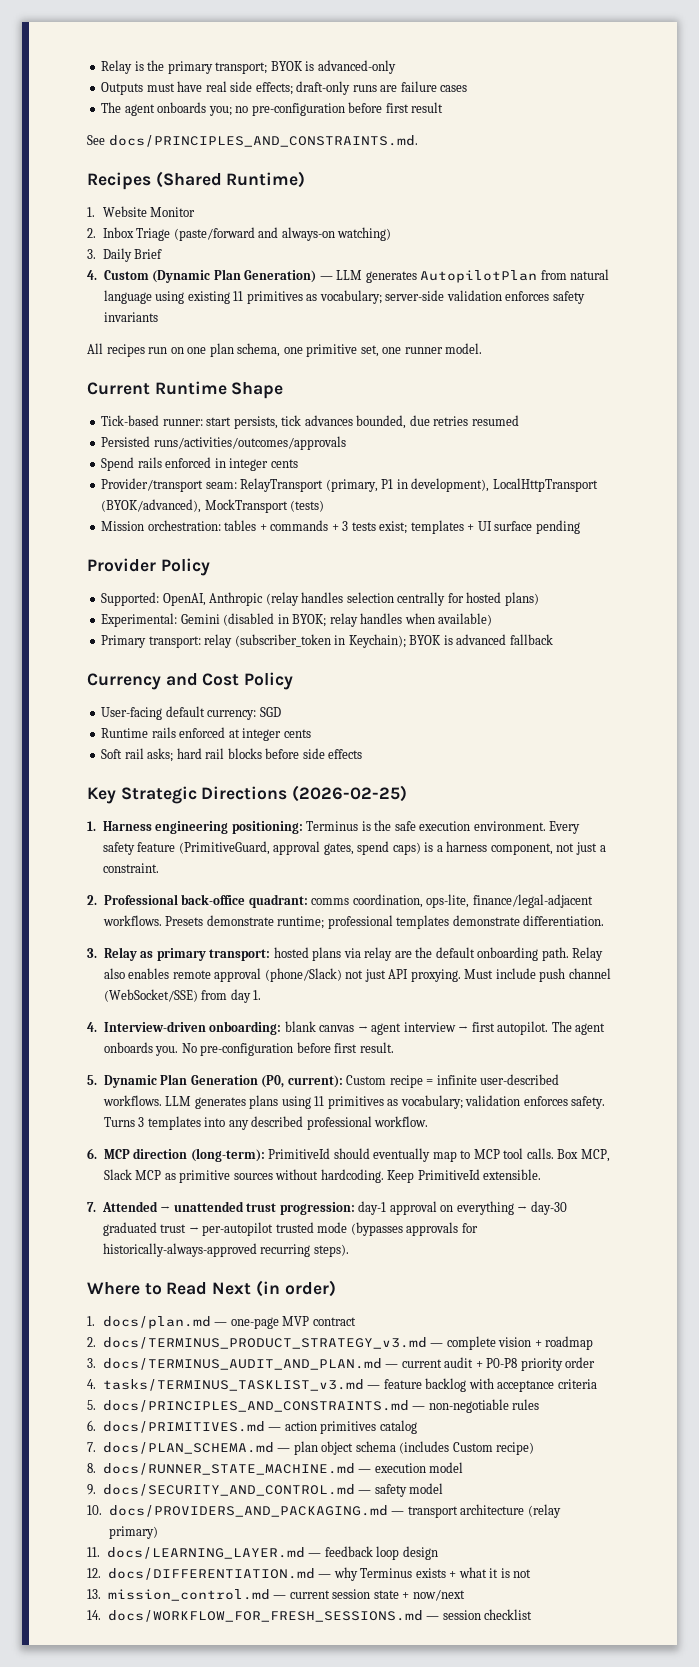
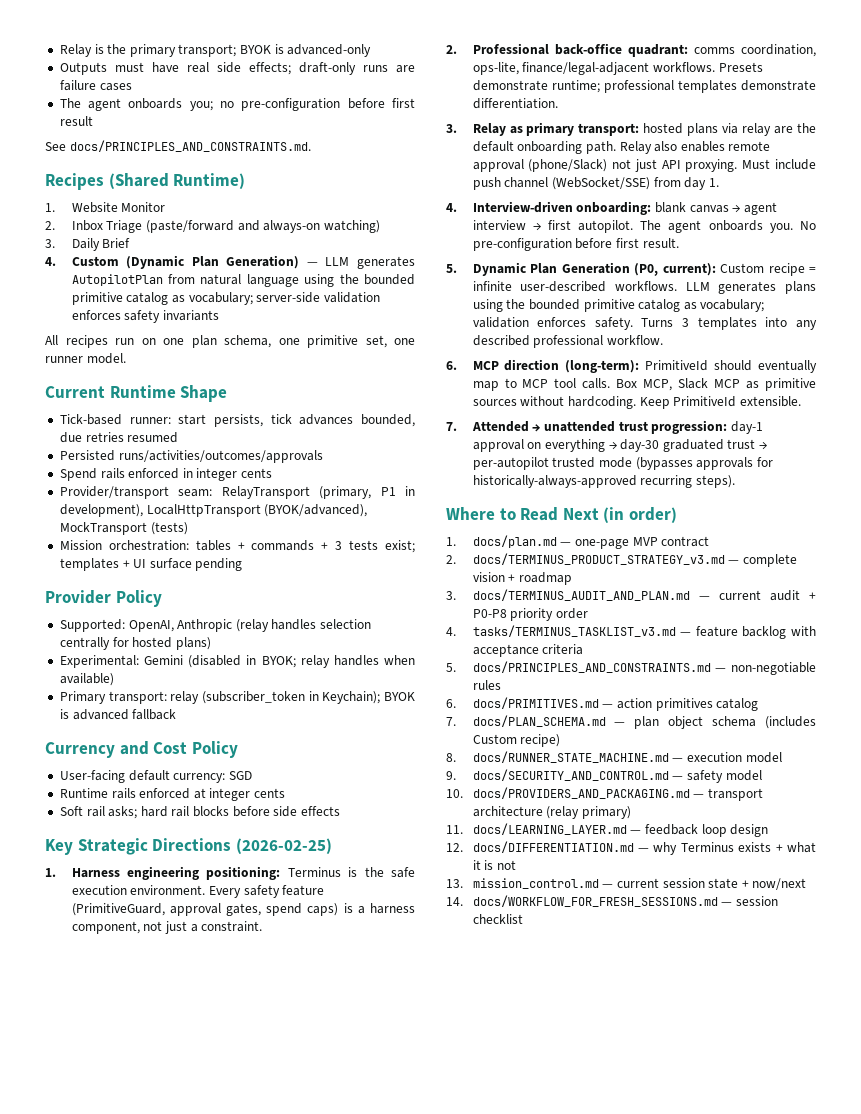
[187,291,303,304] existing 11 primitives -> [339,274,415,285] [71,292,169,305] the bounded primitive catalog
[314,1096,384,1109] 11 primitives -> [506,299,681,312] the bounded primitive catalog

